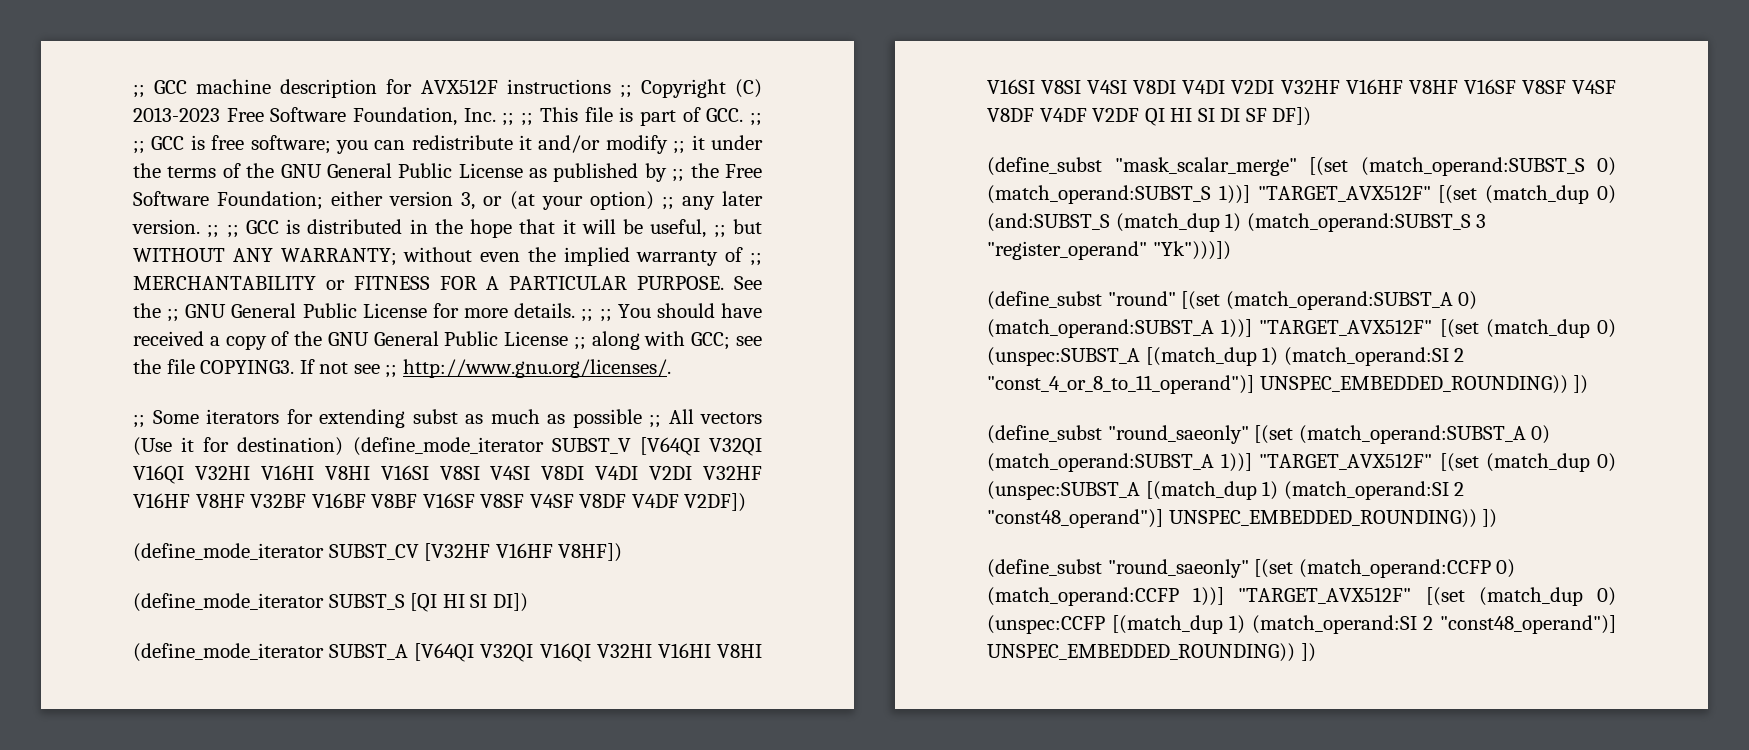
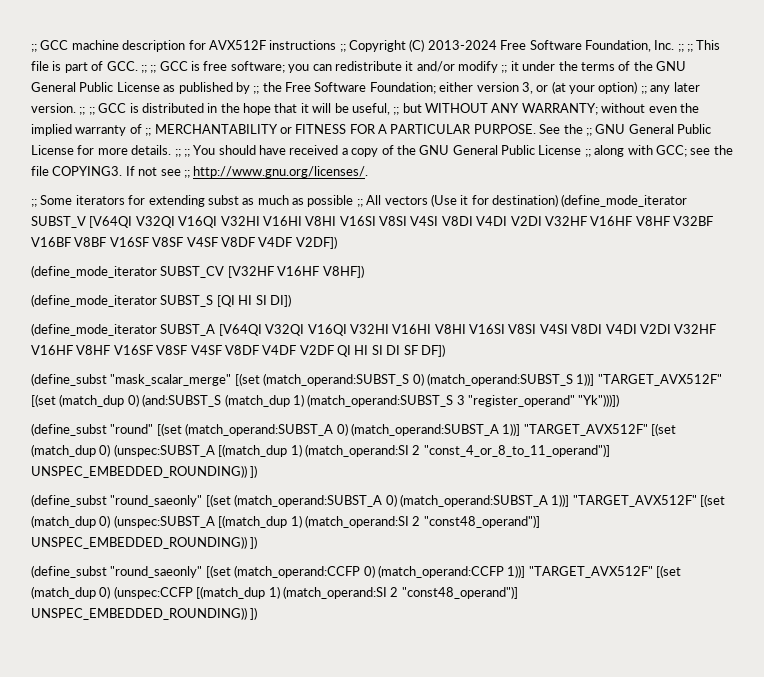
[133,107,220,122] 2013-2023 -> [427,40,497,50] 2013-2024

